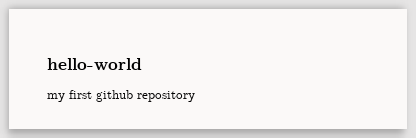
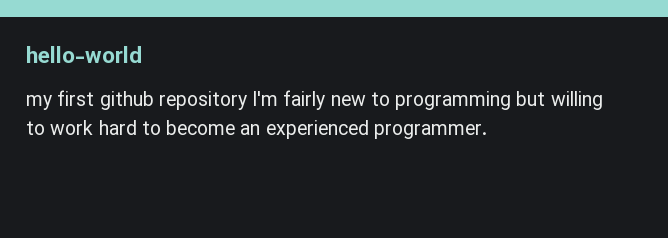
(195, 96) none -> [252,90,603,110] [26,120,487,139] I'm fairly new to programming but willing to work hard to become an experienced programmer.

